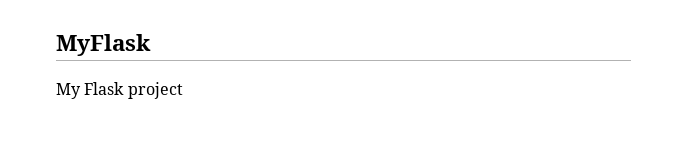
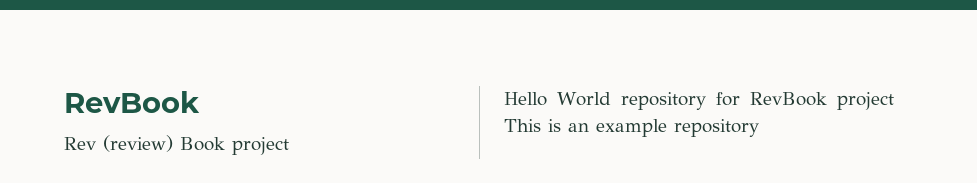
[56,34,151,56] [56,82,183,99] MyFlask // My Flask project -> [64,91,200,113] [64,135,289,155] [504,92,894,110] [504,119,759,137] RevBook // Rev (review) Book project // Hello World repository for RevBook project This is an example repository

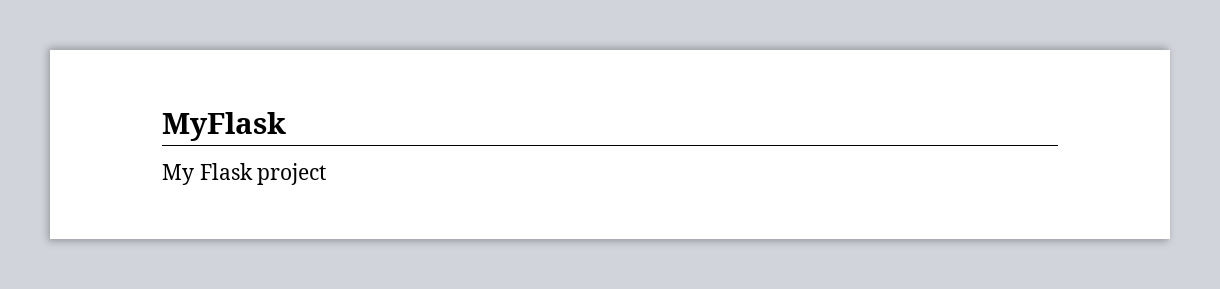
[64,91,200,113] [64,135,289,155] [504,92,894,110] [504,119,759,137] RevBook // Rev (review) Book project // Hello World repository for RevBook project This is an example repository -> [162,112,286,141] [162,163,327,185] MyFlask // My Flask project

